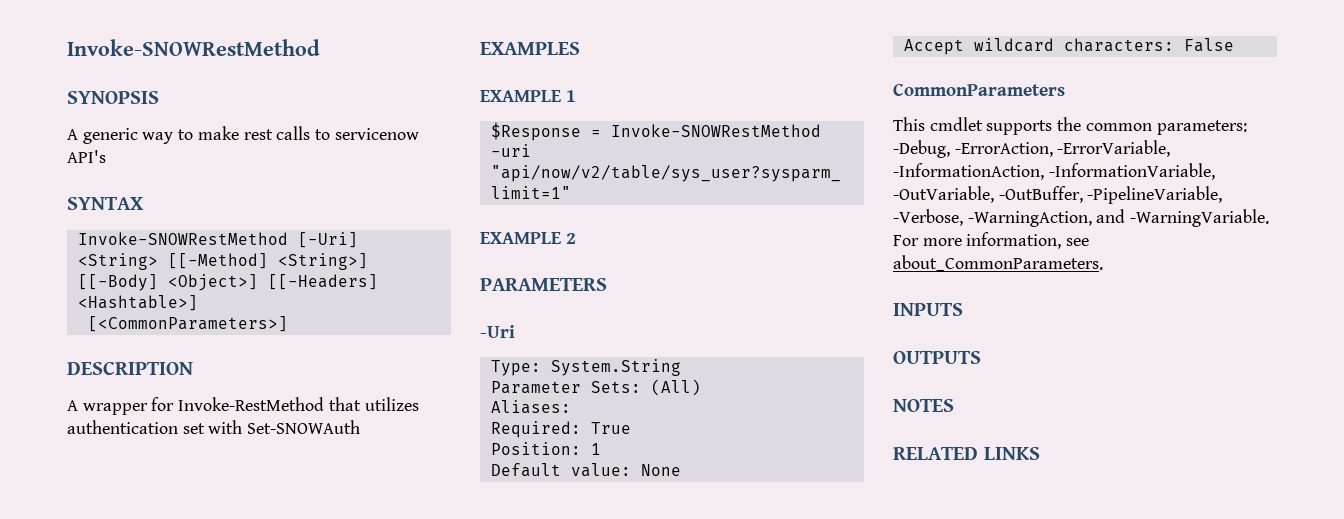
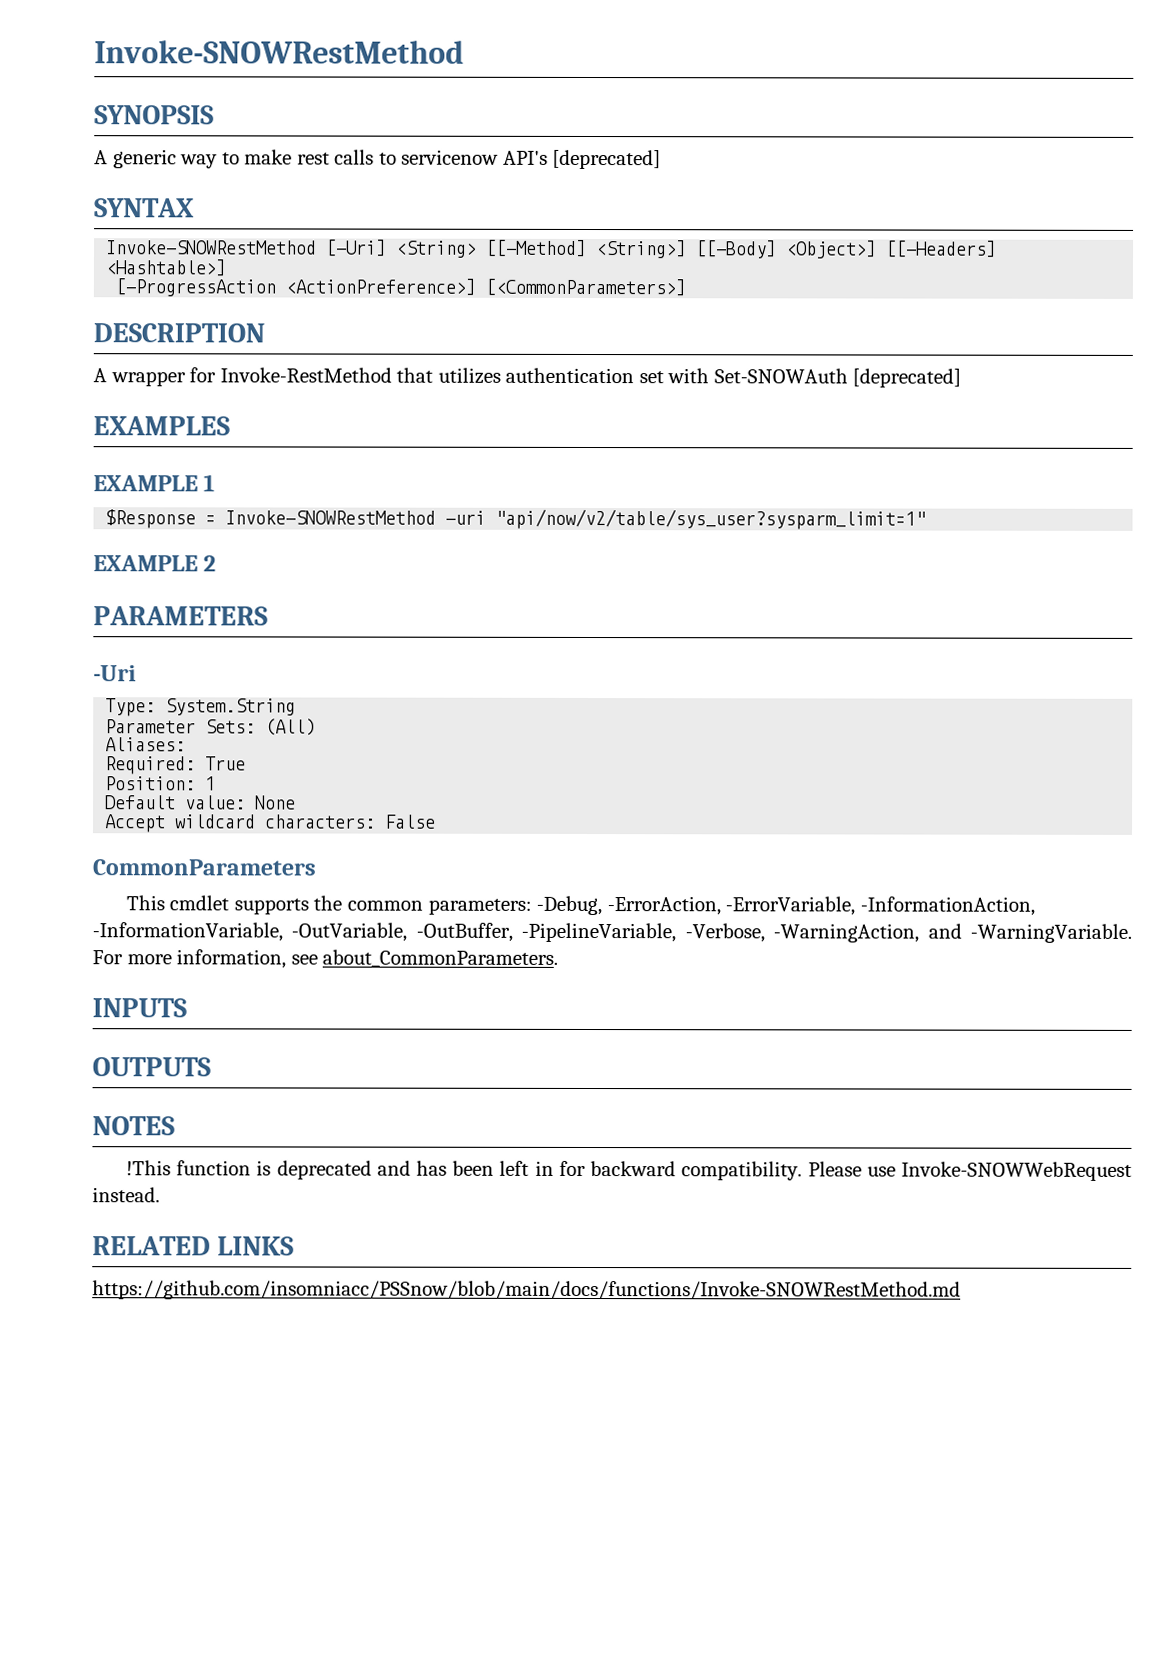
(106, 156) none -> [552,149,662,170] [deprecated]
(198, 303) none -> [115,278,477,297] [-ProgressAction <ActionPreference>]
(361, 427) none -> [852,368,962,388] [deprecated]
(954, 405) none -> [125,1160,1132,1181] [92,1187,160,1203] // !This function is deprecated and has been left in for backward compatibility. Please use Invoke-SNOWWebRequest instead.
(1040, 453) none -> [92,1280,961,1301] // https://github.com/insomniacc/PSSnow/blob/main/docs/functions/Invoke-SNOWRestMethod.md

